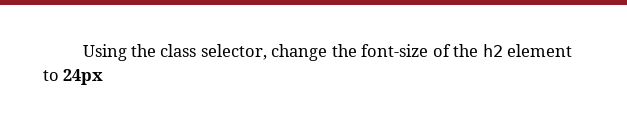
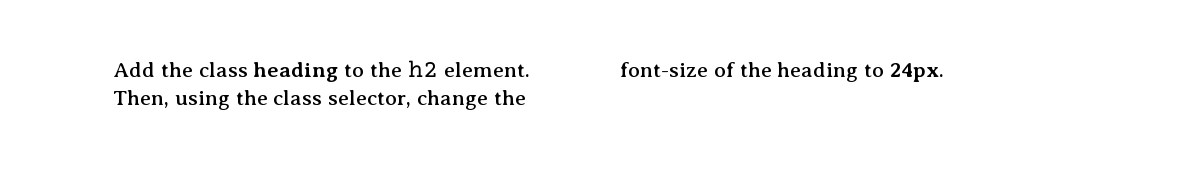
[82,44,127,61] Using -> [113,60,530,82] [113,90,230,110] Add the class heading to the h2 element. Then, using
[482,44,573,57] [43,69,104,85] h2 element to 24px -> [777,62,945,82] heading to 24px.

